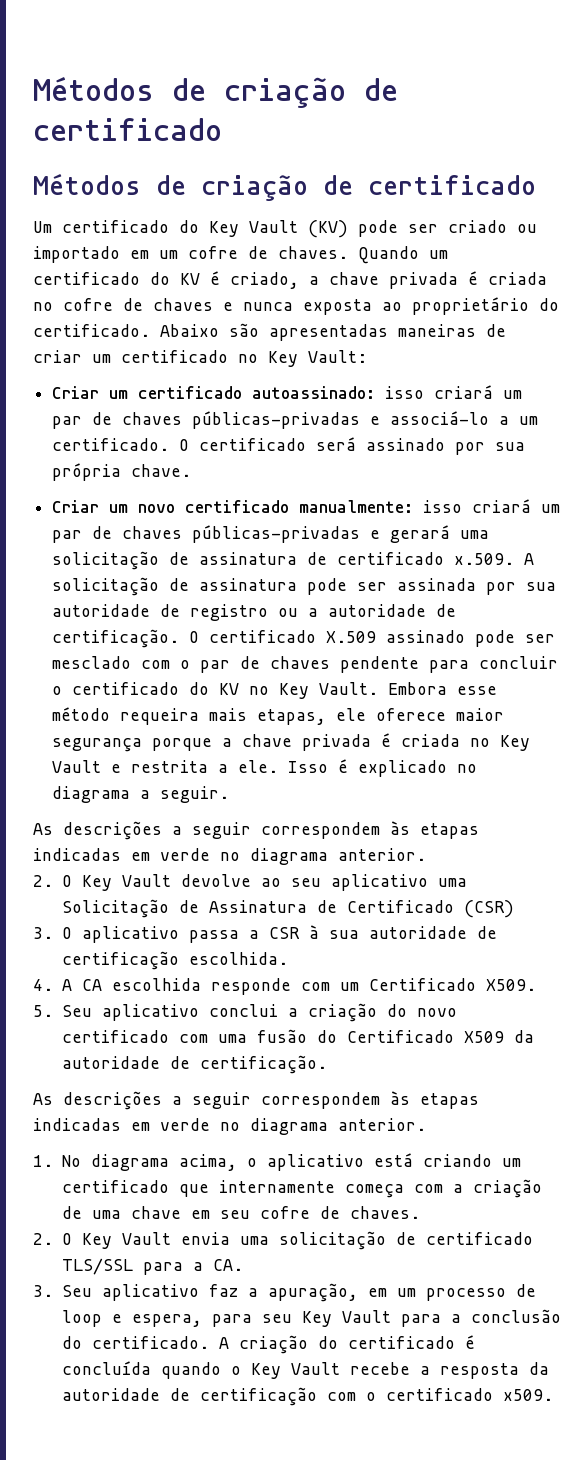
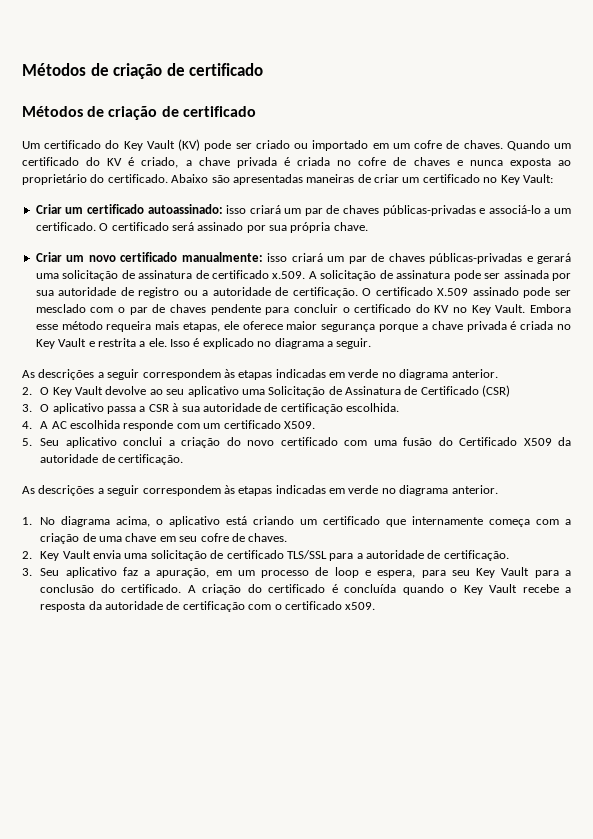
[81,979,102,991] CA -> [51,421,67,429] AC
[368,978,476,991] Certificado -> [223,420,281,429] certificado
[61,1233,72,1245] O -> (32, 555) none
[212,1259,243,1271] CA. -> [365,550,509,561] autoridade de certificação.

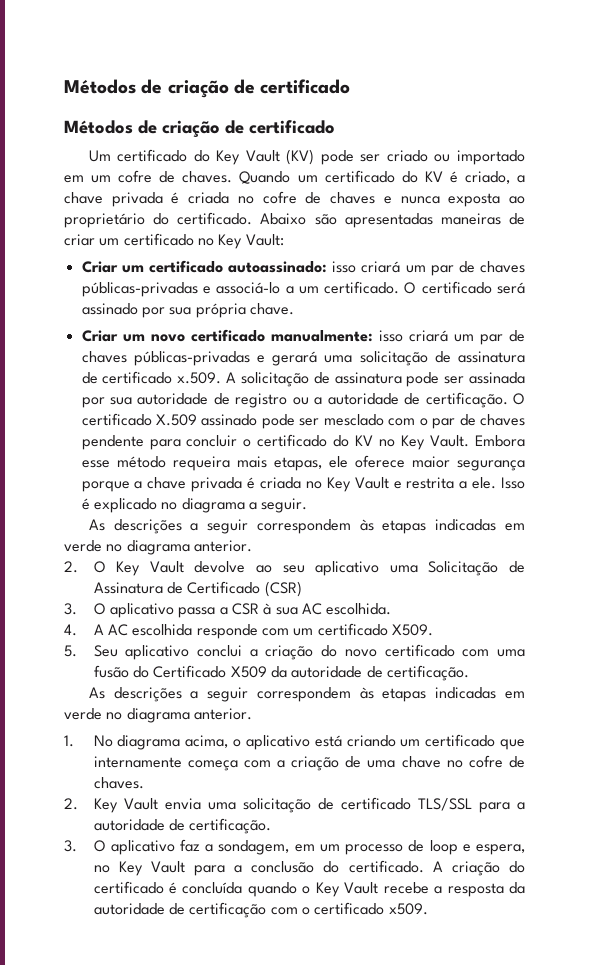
[202,403,343,414] autoridade de certificação -> [301,603,322,615] AC
[159,536,198,542] em seu -> [446,760,463,768] no
[40,568,60,576] Seu -> [93,840,106,852] O
[156,568,210,578] apuração, -> [218,840,290,855] sondagem,
[421,570,470,578] para seu -> [93,865,110,873] no

